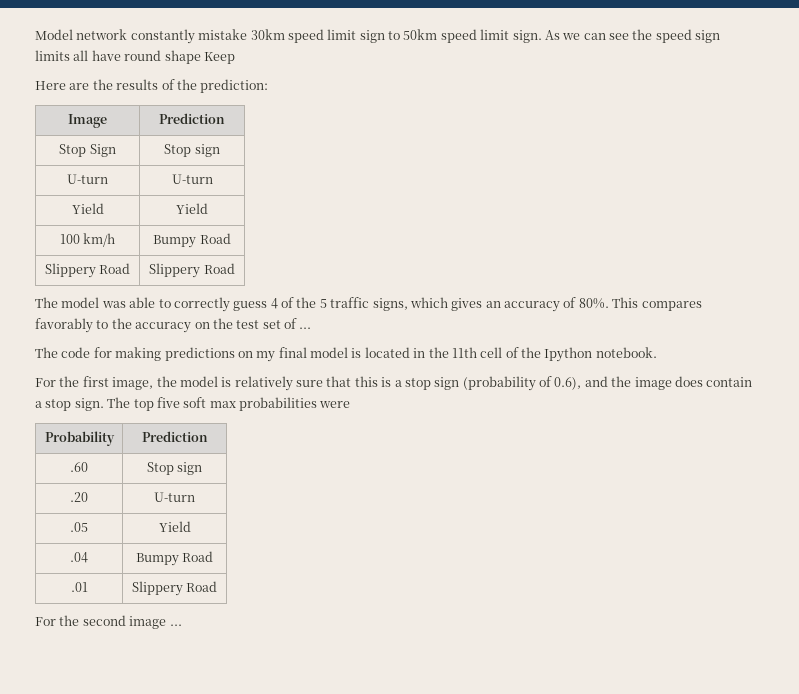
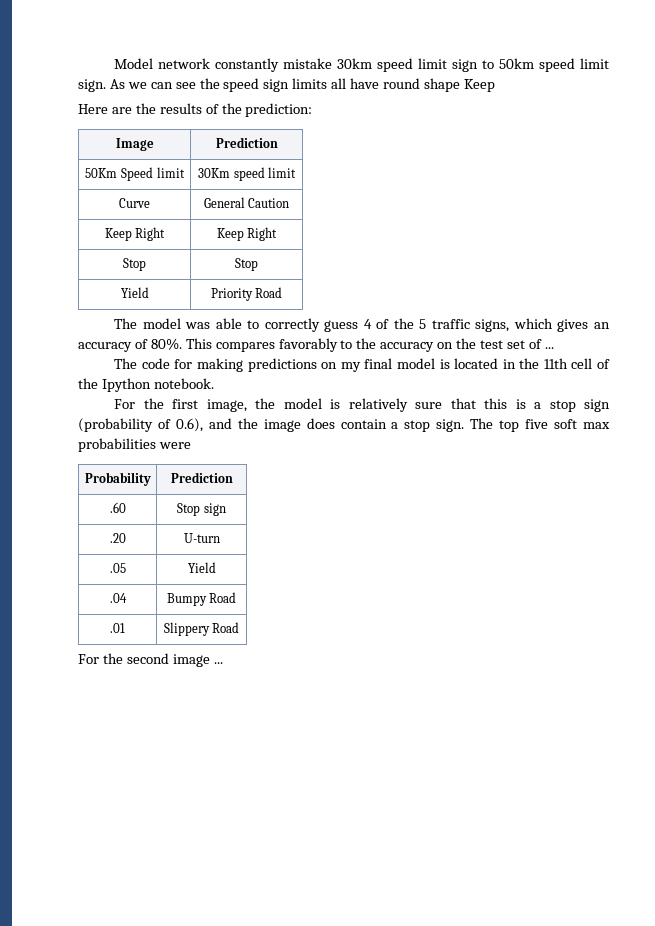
[59,144,116,157] [164,144,220,157] [67,174,108,184] [171,174,213,184] [71,203,104,214] [176,203,208,214] [59,233,116,247] [153,233,231,248] [44,263,131,278] [149,263,201,278] // Stop Sign | Stop sign // U-turn | U-turn // Yield | Yield // 100 km/h | Bumpy Road // Slippery Road | Slippery -> [85,167,185,181] [197,167,297,181] [119,198,150,208] [203,197,290,208] [104,227,166,241] [216,227,278,241] [123,258,146,271] [235,258,258,271] [120,287,149,298] [210,288,253,301] // 50Km Speed limit | 30Km speed limit // Curve | General Caution // Keep Right | Keep Right // Stop | Stop // Yield | Priority

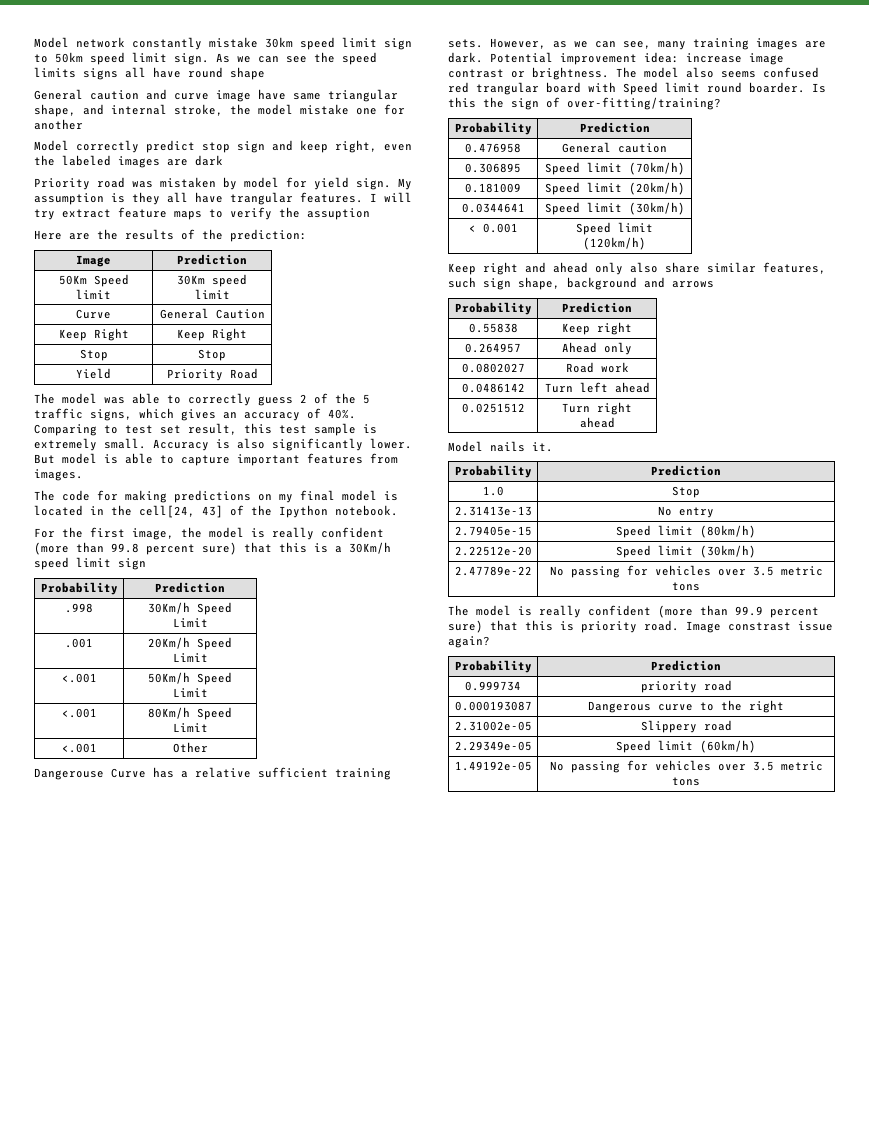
[263,78,328,92] sign limits -> [34,67,118,80] limits signs
[463,79,495,92] Keep -> [34,89,398,102] [34,104,405,117] [34,119,83,130] [34,140,412,153] [34,155,223,168] [34,177,412,190] [34,192,412,205] [34,207,370,220] // General caution and curve image have same triangular shape, and internal stroke, the model mistake one for another // Model correctly predict stop sign and keep right, even the labeled images are dark // Priority road was mistaken by model for yield sign. My assumption is they all have trangular features. I will try extract feature maps to verify the assuption
[363,319,372,329] 4 -> [300,394,307,403] 2
[150,338,554,352] 80%. This compares favorably to the accuracy on the test set of ... -> [328,409,356,419] [34,423,377,436] [34,438,412,451] [34,453,398,466] [34,469,83,481] 40%. Comparing to test set result, this test sample is extremely small. Accuracy is also significantly lower. But model is able to capture important features from images.
[543,358,593,369] 11th cell -> [139,505,223,518] cell[24, 43]
[348,398,610,412] [78,418,610,432] [78,438,191,452] [84,472,151,486] [170,472,233,483] [109,502,126,513] [177,503,226,516] [109,533,126,543] [183,533,220,543] [109,563,126,573] [187,562,216,573] [109,593,127,603] [166,592,237,606] [110,623,125,633] [163,622,240,636] [78,653,223,667] relatively sure that this is a stop sign (probability of 0.6), and the image does contain a stop sign. The top five soft max probabilities were // Probability | Prediction // .60 | Stop sign // .20 | U-turn // .05 | Yield // .04 | Bumpy Road // .01 | Slippery Road // For the second image ... -> [272,527,384,540] [34,542,391,555] [34,557,146,570] [40,582,118,595] [155,582,225,593] [65,603,93,613] [148,602,232,615] [172,618,208,627] [65,638,93,648] [148,637,232,650] [172,653,208,662] [61,673,97,683] [148,672,232,685] [172,688,208,697] [61,708,97,718] [148,707,232,720] [172,723,208,732] [61,743,97,753] [172,742,208,753] [34,767,391,780] [448,38,826,50] [448,52,784,65] [448,67,819,80] [448,82,826,95] [448,97,721,110] [454,122,532,135] [579,122,650,133] [465,143,521,153] [562,142,667,153] [465,163,521,173] [544,162,685,175] [465,183,521,193] [544,182,685,195] [461,203,525,213] [544,202,685,215] [468,223,518,233] [576,222,653,235] [583,237,646,250] [448,262,826,275] [448,277,714,290] [454,302,532,315] [562,302,632,313] [468,323,518,333] [562,322,632,335] [465,343,521,353] [562,342,632,355] [461,363,525,373] [565,362,629,373] [461,383,525,393] [544,382,650,393] [461,403,525,413] [562,402,632,415] [579,417,615,428] [448,441,553,452] [454,465,532,478] [651,465,721,476] [482,486,504,496] [672,486,700,498] [454,506,532,516] [658,506,714,518] [454,526,532,536] [616,525,756,538] [454,546,532,556] [616,545,756,558] [454,566,532,576] [549,565,823,578] [672,582,700,591] [448,605,819,618] [448,620,833,633] [448,636,490,648] [454,660,532,673] [651,660,721,671] [465,681,521,691] [640,680,732,693] [454,701,532,711] [588,700,784,713] [454,721,532,731] [640,720,732,733] [454,741,532,751] [616,740,756,753] [454,761,532,771] [549,760,823,773] [672,777,700,786] really confident (more than 99.8 percent sure) that this is a 30Km/h speed limit sign // Probability | Prediction // .998 | 30Km/h Speed Limit // .001 | 20Km/h Speed Limit // <.001 | 50Km/h Speed Limit // <.001 | 80Km/h Speed Limit // <.001 | Other // Dangerouse Curve has a relative sufficient training sets. However, as we can see, many training images are dark. Potential improvement idea: increase image contrast or brightness. The model also seems confused red trangular board with Speed limit round boarder. Is this the sign of over-fitting/training? // Probability | Prediction // 0.476958 | General caution // 0.306895 | Speed limit (70km/h) // 0.181009 | Speed limit (20km/h) // 0.0344641 | Speed limit (30km/h) // < 0.001 | Speed limit (120km/h) // Keep right and ahead only also share similar features, such sign shape, background and arrows // Probability | Prediction // 0.55838 | Keep right // 0.264957 | Ahead only // 0.0802027 | Road work // 0.0486142 | Turn left ahead // 0.0251512 | Turn right ahead // Model nails it. // Probability | Prediction // 1.0 | Stop // 2.31413e-13 | No entry // 2.79405e-15 | Speed limit (80km/h) // 2.22512e-20 | Speed limit (30km/h) // 2.47789e-22 | No passing for vehicles over 3.5 metric tons // The model is really confident (more than 99.9 percent sure) that this is priority road. Image constrast issue again? // Probability | Prediction // 0.999734 | priority road // 0.000193087 | Dangerous curve to the right // 2.31002e-05 | Slippery road // 2.29349e-05 | Speed limit (60km/h) // 1.49192e-05 | No passing for vehicles over 3.5 metric tons

